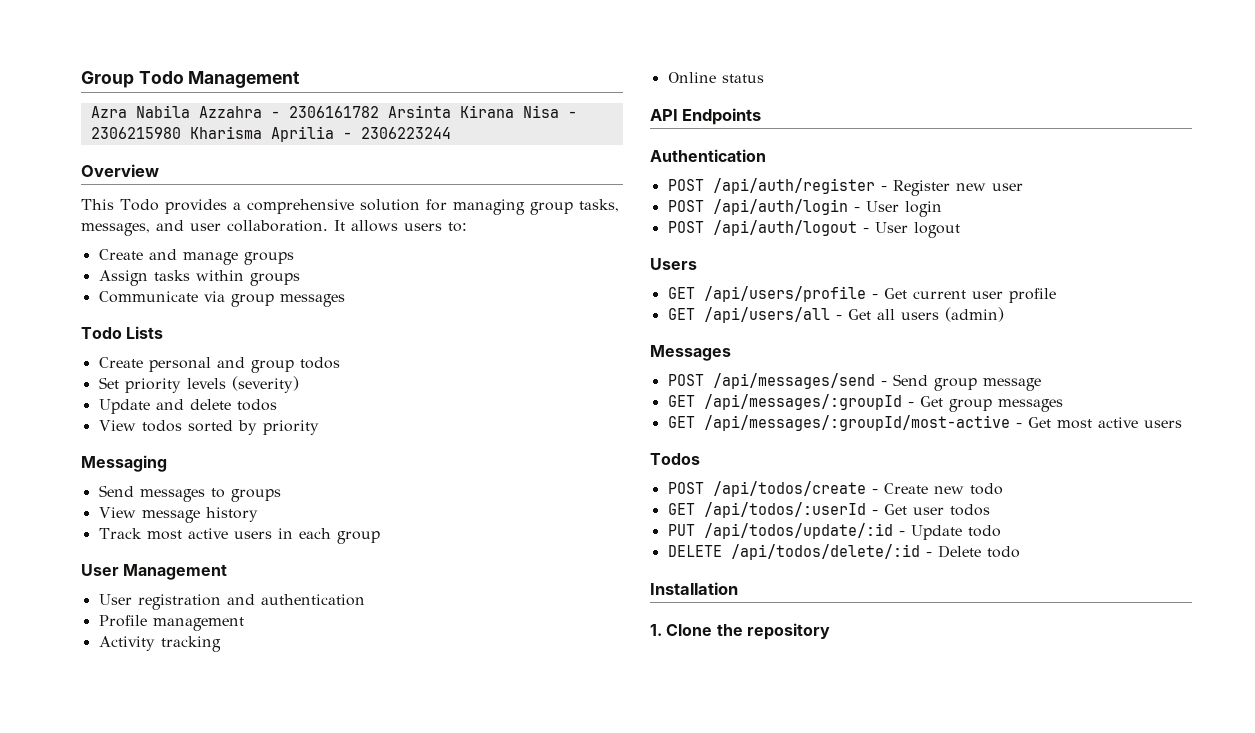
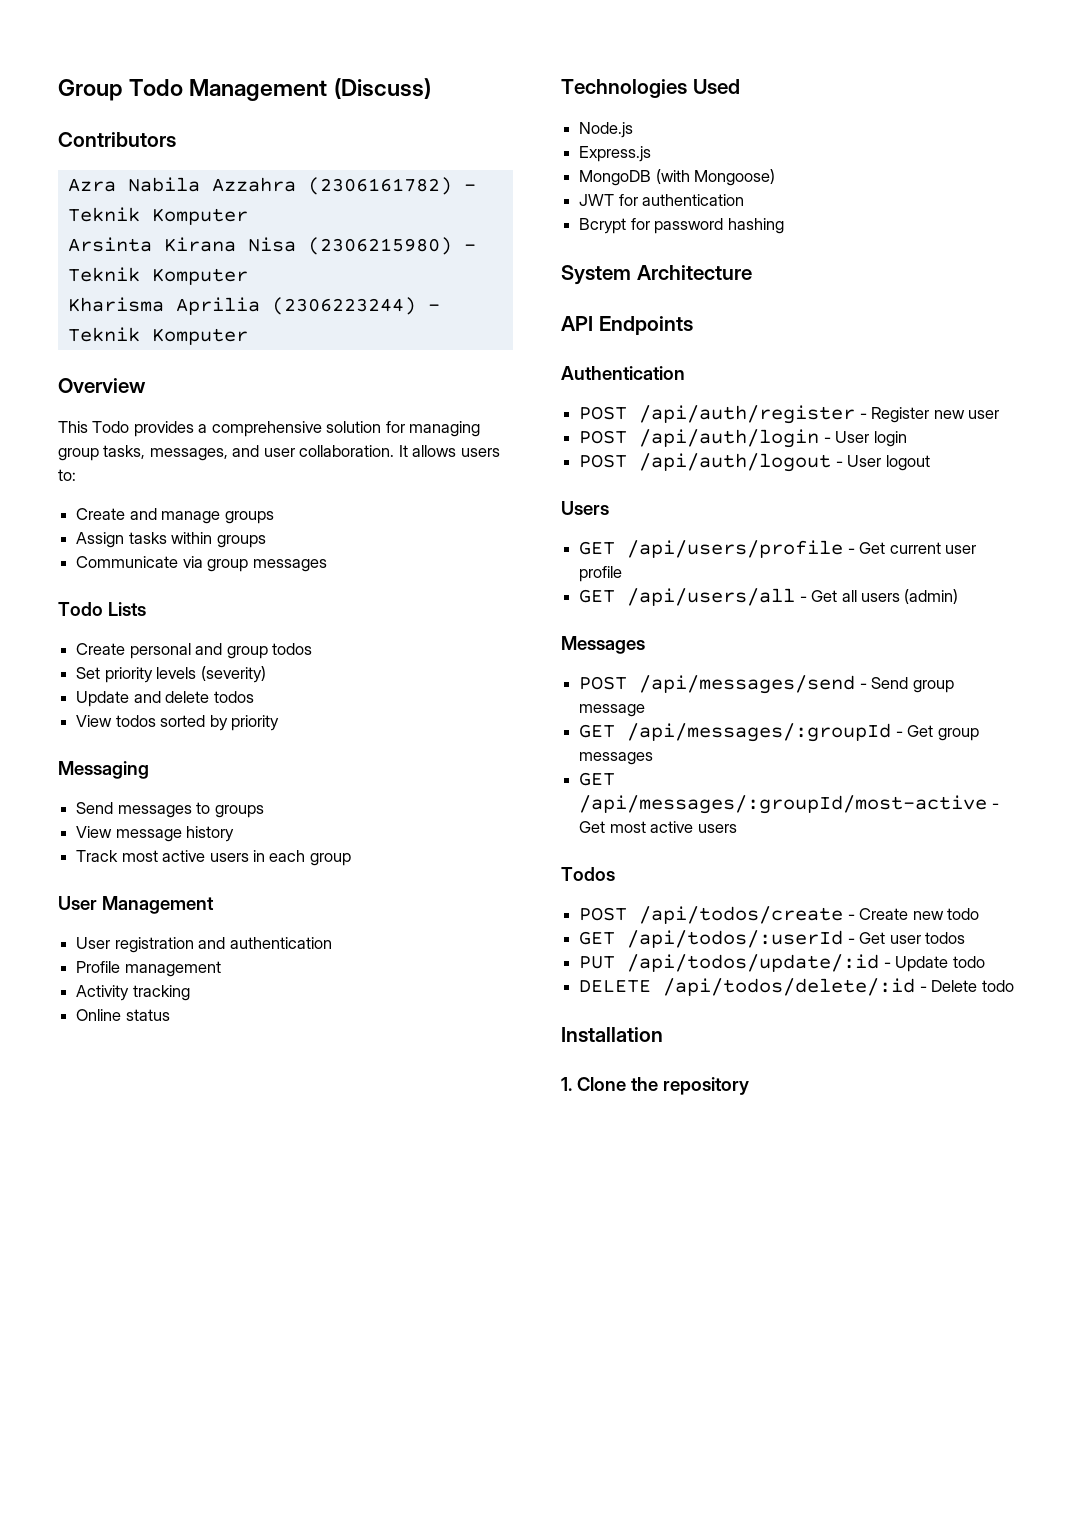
(301, 79) none -> [333,78,431,99] [58,132,176,147] (Discuss) // Contributors
[270,105,577,118] [90,126,451,142] - 2306161782 Arsinta Kirana Nisa - 2306215980 Kharisma Aprilia - 2306223244 -> [307,177,476,195] [67,207,248,225] [67,237,476,255] [67,267,248,285] [67,297,440,315] [67,327,248,345] (2306161782) - Teknik Komputer // Arsinta Kirana Nisa (2306215980) - Teknik Komputer // Kharisma Aprilia (2306223244) - Teknik Komputer
(764, 78) none -> [561,79,740,98] [579,122,634,138] [579,146,652,162] [579,169,776,186] [579,194,745,206] [579,218,784,234] [561,265,752,285] // Technologies Used // Node.js // Express.js // MongoDB (with Mongoose) // JWT for authentication // Bcrypt for password hashing // System Architecture

